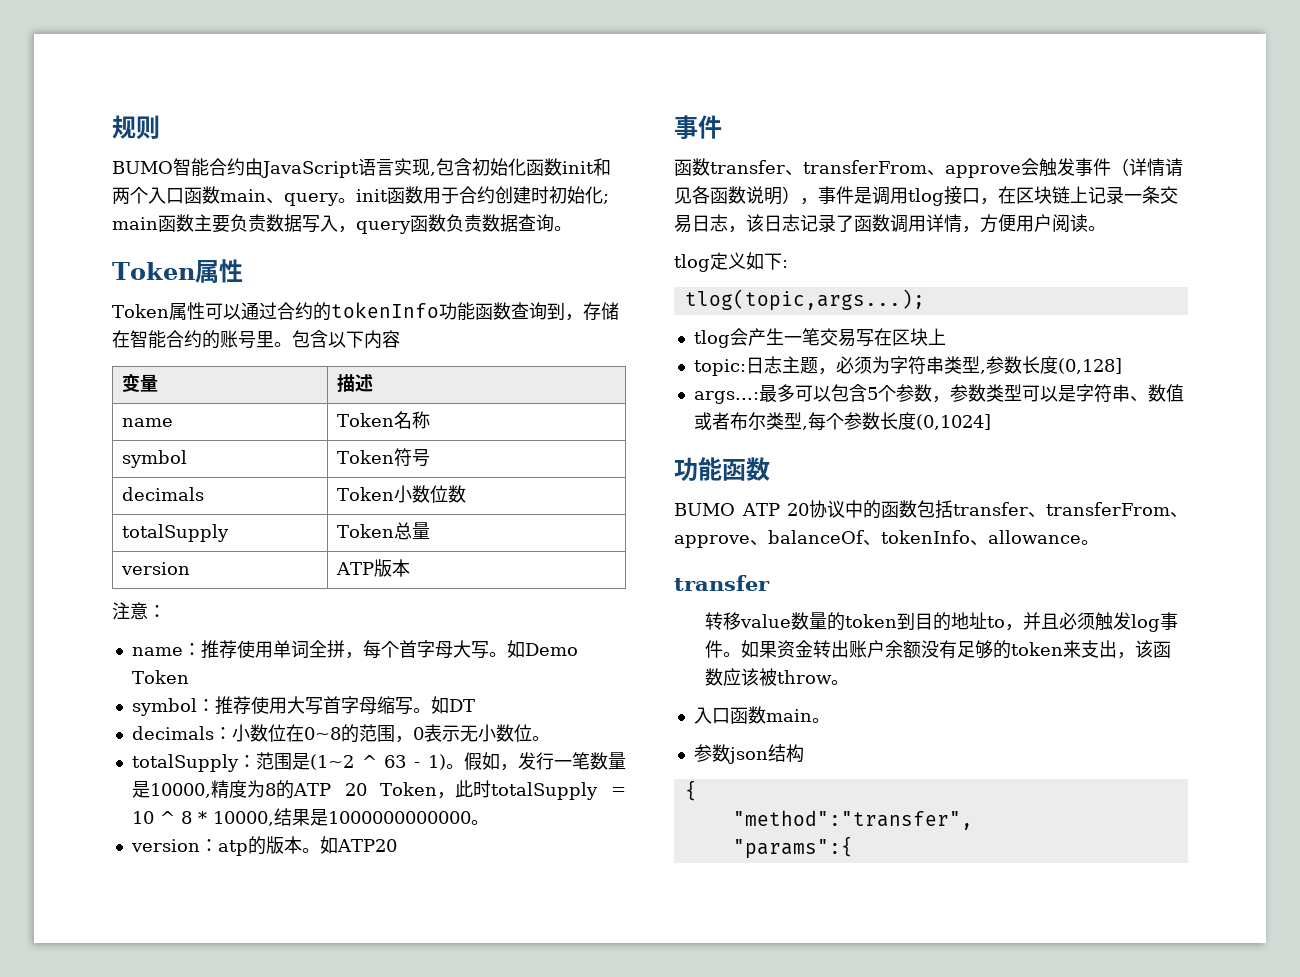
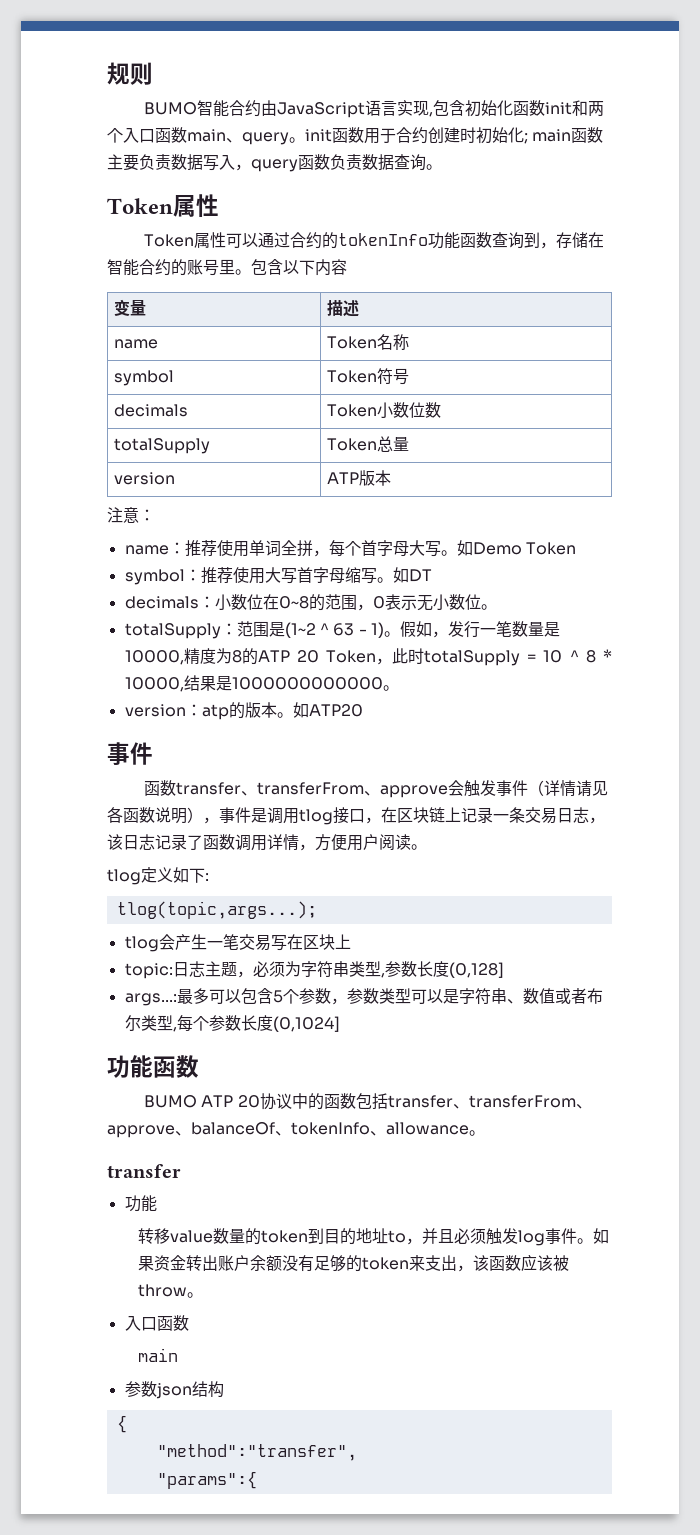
(770, 583) none -> [124,1195,157,1212] // 功能
[765,709,830,723] main。 -> [137,1348,178,1362] // main

